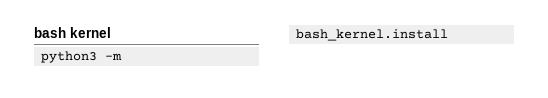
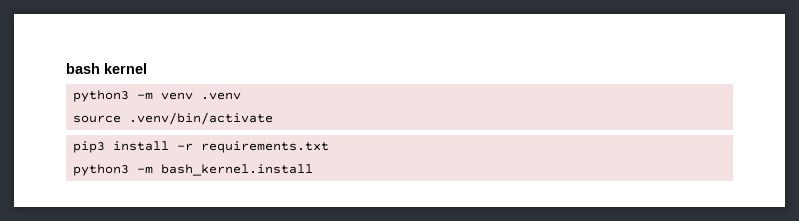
(111, 32) none -> [72,90,241,102] [72,112,273,125] [72,141,329,153] // python3 -m venv .venv // source .venv/bin/activate // pip3 install -r requirements.txt

